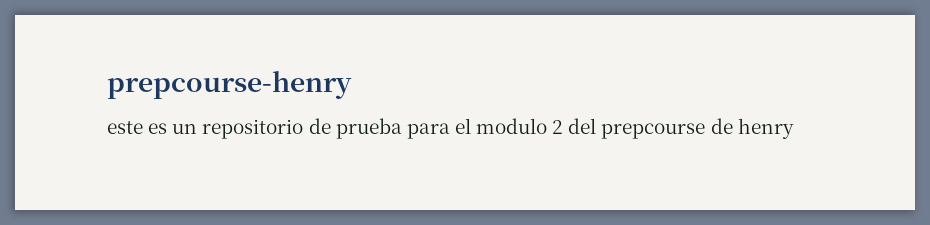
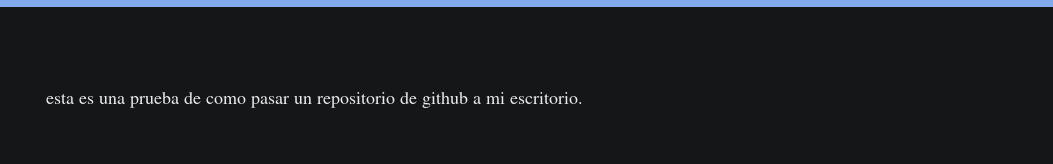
[107,70,352,99] [107,118,794,139] prepcourse-henry // este es un repositorio de prueba para el modulo 2 del prepcourse de henry -> [46,92,583,108] esta es una prueba de como pasar un repositorio de github a mi escritorio.

